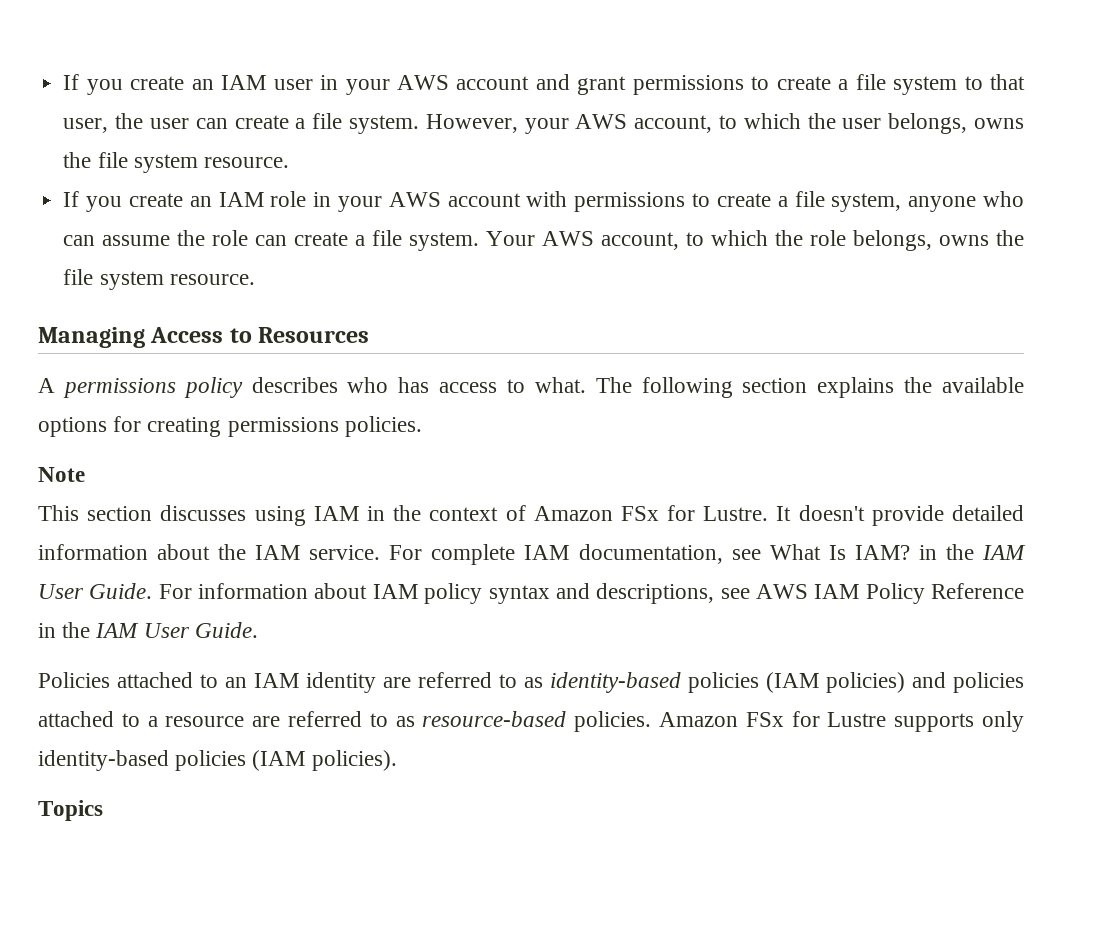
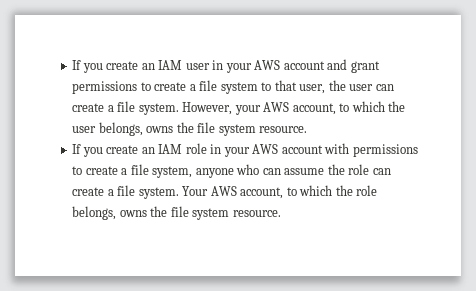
[38,327,370,348] [38,377,1024,398] [38,416,422,437] [38,467,85,482] [38,505,1024,526] [38,544,1026,565] [38,583,1024,604] [38,622,258,638] [38,672,1024,693] [38,711,1024,732] [38,750,397,771] [38,800,103,821] // Managing Access to Resources // A permissions policy describes who has access to what. The following section explains the available options for creating permissions policies. // Note // This section discusses using IAM in the context of Amazon FSx for Lustre. It doesn't provide detailed information about the IAM service. For complete IAM documentation, see What Is IAM? in the IAM User Guide. For information about IAM policy syntax and descriptions, see AWS IAM Policy Reference in the IAM User Guide. // Policies attached to an IAM identity are referred to as identity-based policies (IAM policies) and policies attached to a resource are referred to as resource-based policies. Amazon FSx for Lustre supports only identity-based policies (IAM policies). // Topics -> (281, 213) none

